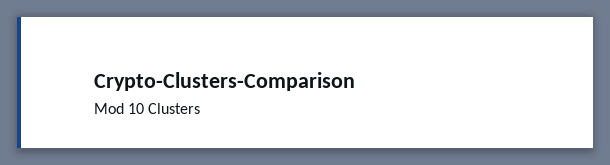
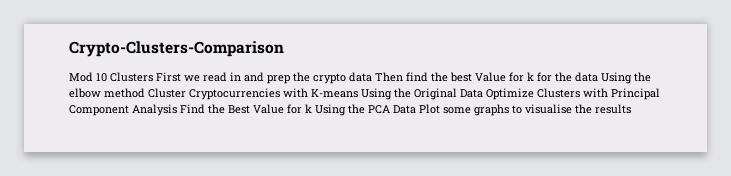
(201, 108) none -> [156,72,651,84] [69,88,660,100] [69,104,631,116] First we read in and prep the crypto data Then find the best Value for k for the data Using the elbow method Cluster Cryptocurrencies with K-means Using the Original Data Optimize Clusters with Principal Component Analysis Find the Best Value for k Using the PCA Data Plot some graphs to visualise the results

